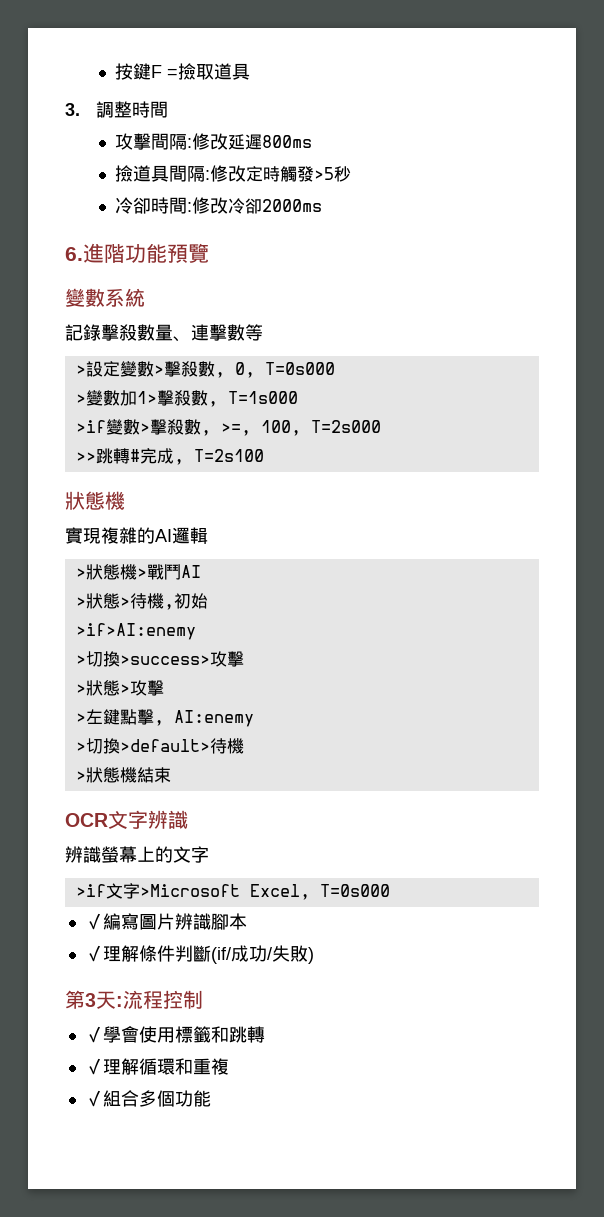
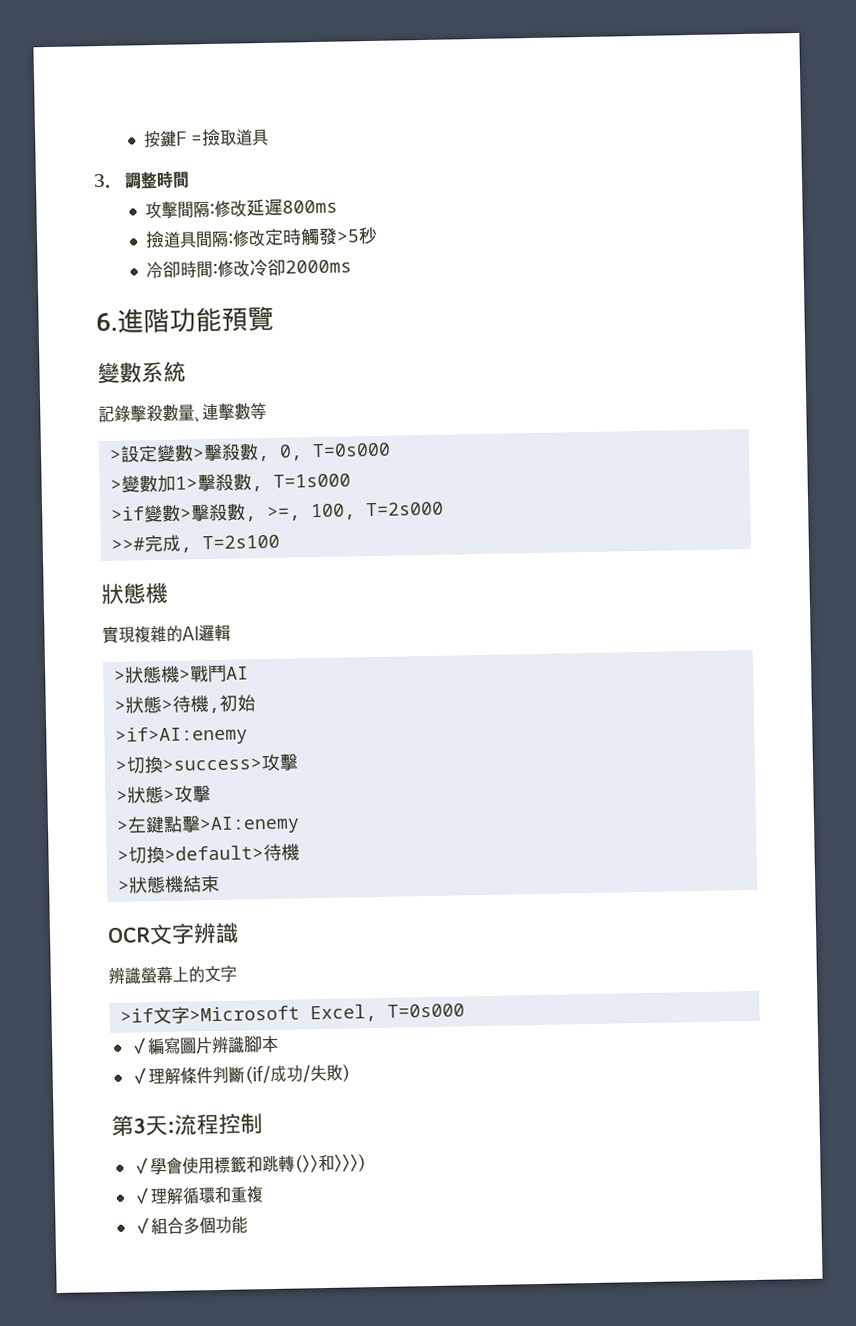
[75,448,140,464] >>跳轉# -> [110,537,145,551] >>#
[153,710,254,727] , AI:enemy -> [198,815,300,835] >AI:enemy
(265, 1034) none -> [293,1153,367,1173] (>>和>>>)

